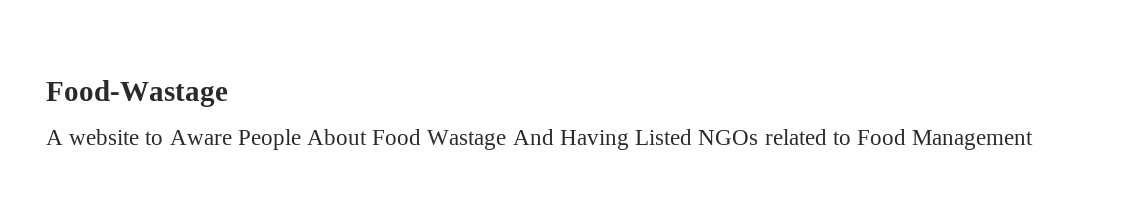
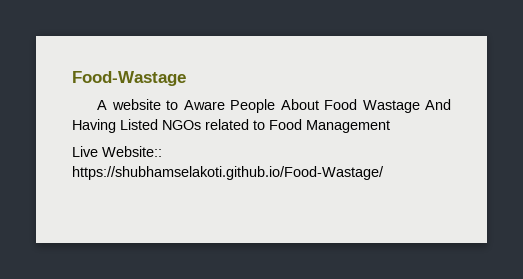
(1034, 140) none -> [72,146,162,157] [72,166,384,180] // Live Website:: https://shubhamselakoti.github.io/Food-Wastage/

